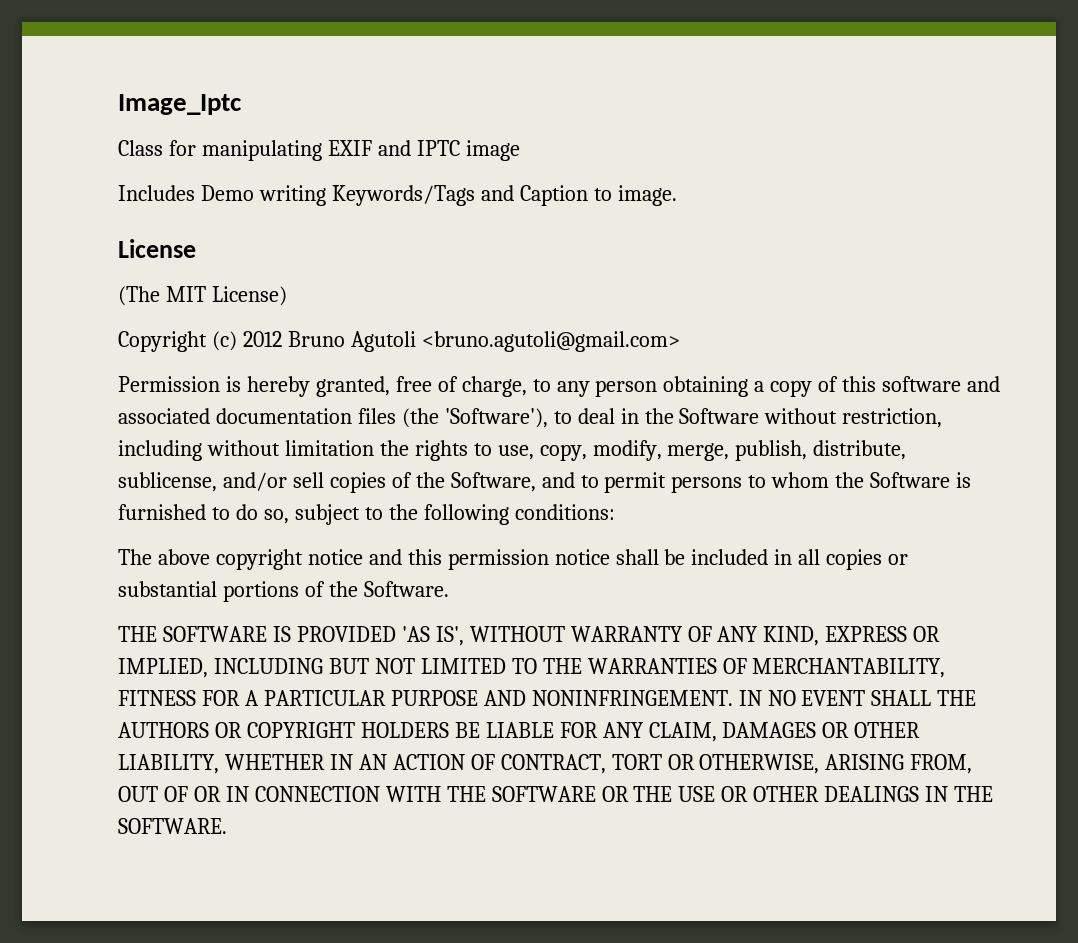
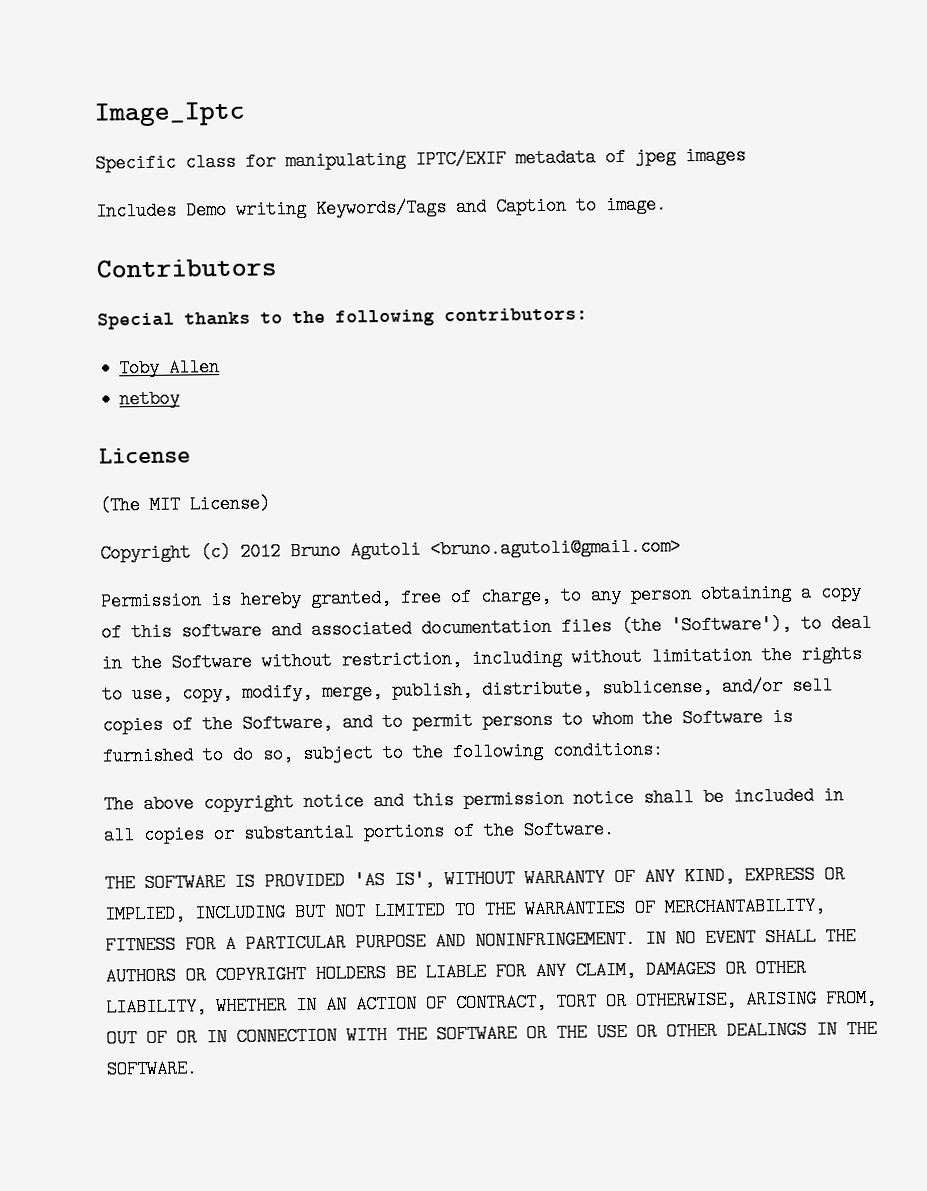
[118,140,520,161] Class for manipulating EXIF and IPTC image -> [95,146,746,173] Specific class for manipulating IPTC/EXIF metadata of jpeg images
(677, 195) none -> [96,258,277,278] [97,307,588,330] [119,358,221,378] [119,389,181,409] // Contributors // Special thanks to the following contributors: // Toby Allen // netboy

